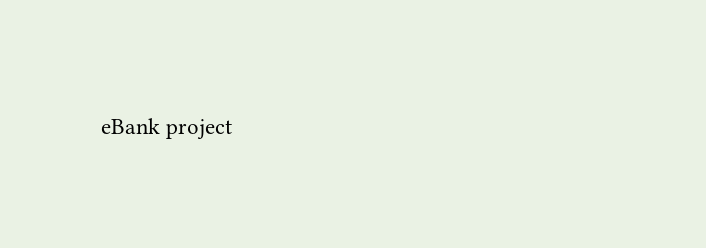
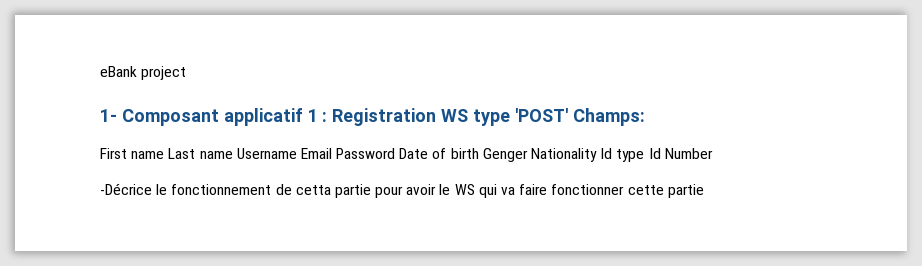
(233, 129) none -> [100,108,645,126] [100,148,713,162] [100,183,704,198] // 1- Composant applicatif 1 : Registration WS type 'POST' Champs: // First name Last name Username Email Password Date of birth Genger Nationality Id type Id Number // -Décrice le fonctionnement de cetta partie pour avoir le WS qui va faire fonctionner cette partie

